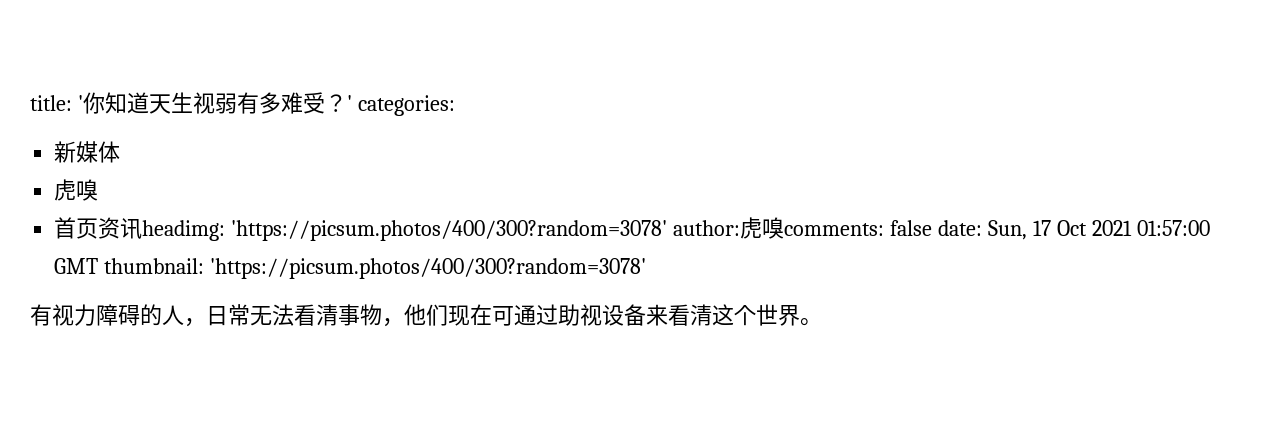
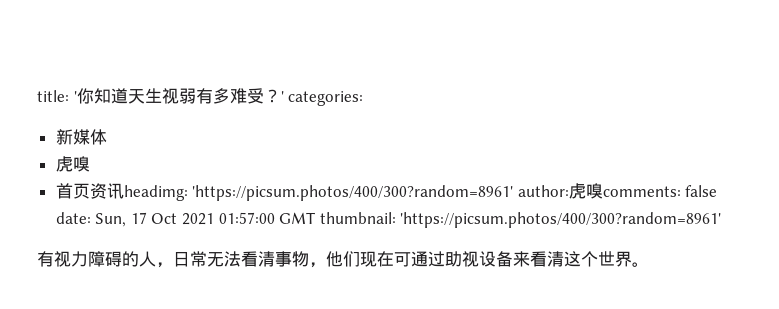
[231,220,668,241] 'https://picsum.photos/400/300?random=3078' -> [192,185,514,201] 'https://picsum.photos/400/300?random=8961'
[210,258,647,279] 'https://picsum.photos/400/300?random=3078' -> [400,212,722,228] 'https://picsum.photos/400/300?random=8961'

